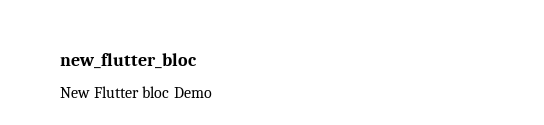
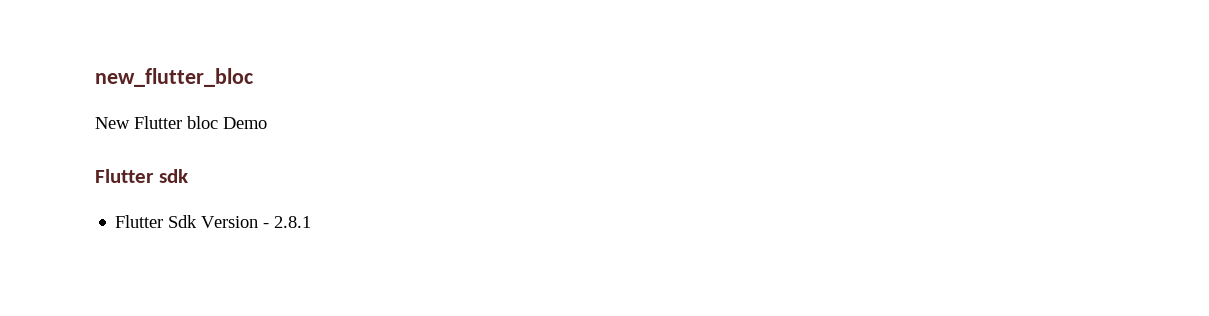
(212, 92) none -> [95,169,188,183] [115,215,312,228] // Flutter sdk // Flutter Sdk Version - 2.8.1

